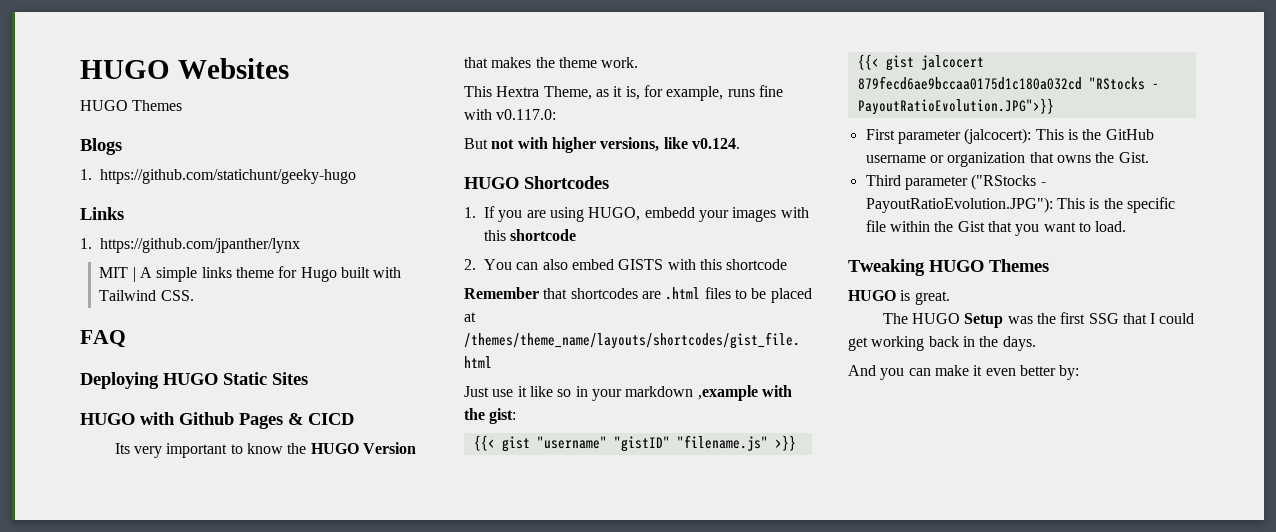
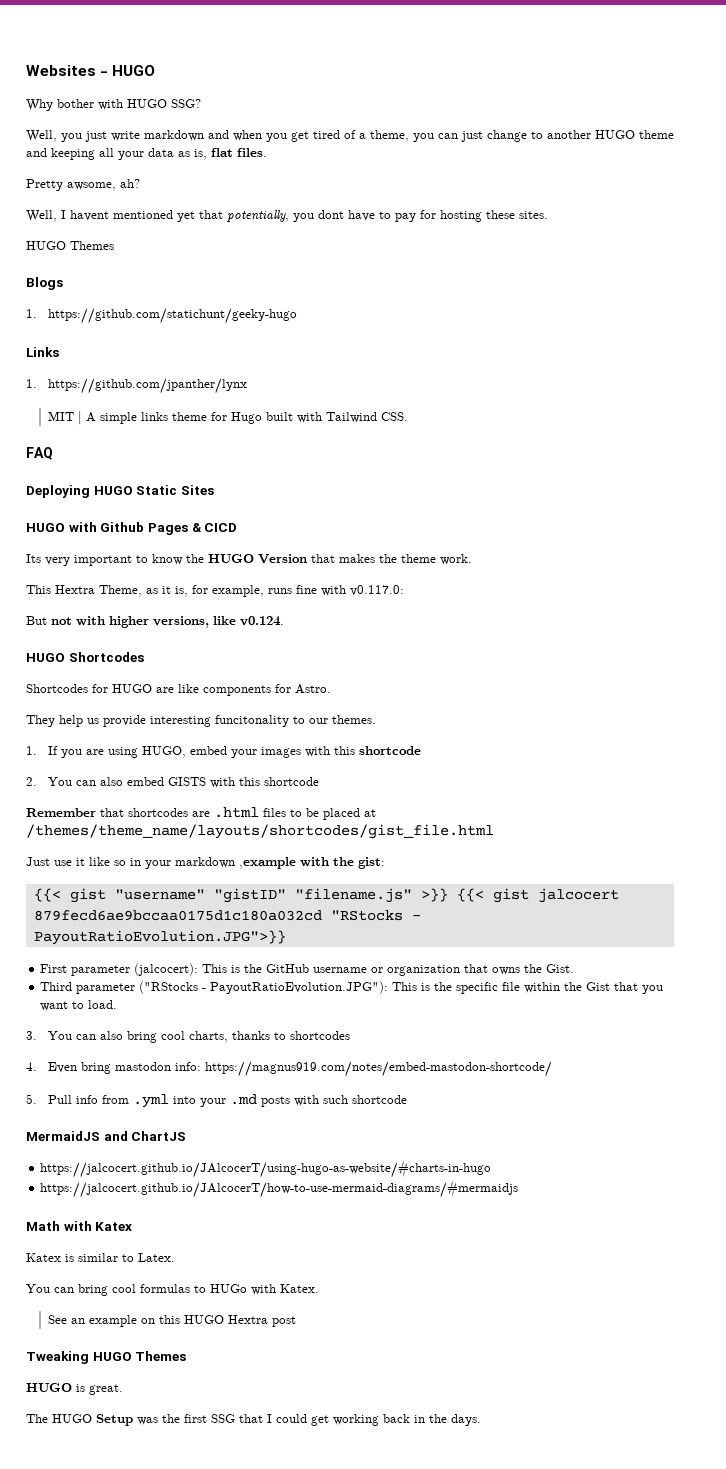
[80,58,289,79] HUGO Websites -> [26,65,156,76] [26,99,201,111] [26,130,674,142] [26,148,267,160] [26,179,140,191] [26,210,548,222] Websites - HUGO // Why bother with HUGO SSG? // Well, you just write markdown and when you get tired of a theme, you can just change to another HUGO theme and keeping all your data as is, flat files. // Pretty awsome, ah? // Well, I havent mentioned yet that potentially, you dont have to pay for hosting these sites.
(609, 182) none -> [26,684,331,696] [26,715,376,727] // Shortcodes for HUGO are like components for Astro. // They help us provide interesting funcitonality to our themes.
[644,207,695,218] embedd -> [189,746,227,755] embed
(1127, 226) none -> [26,1031,350,1043] [26,1061,552,1077] [26,1094,407,1108] [26,1131,187,1141] [40,1160,492,1178] [40,1180,519,1198] [26,1221,133,1231] [26,1253,175,1262] [26,1284,319,1296] [47,1315,296,1327] // 3. You can also bring cool charts, thanks to shortcodes // 4. Even bring mastodon info: https://magnus919.com/notes/embed-mastodon-shortcode/ // 5. Pull info from .yml into your .md posts with such shortcode // MermaidJS and ChartJS // https://jalcocert.github.io/JAlcocerT/using-hugo-as-website/#charts-in-hugo // https://jalcocert.github.io/JAlcocerT/how-to-use-mermaid-diagrams/#mermaidjs // Math with Katex // Katex is similar to Latex. // You can bring cool formulas to HUGo with Katex. // See an example on this HUGO Hextra post
[848,365,1080,380] // And you can make it even better by: -> (481, 1420) none

